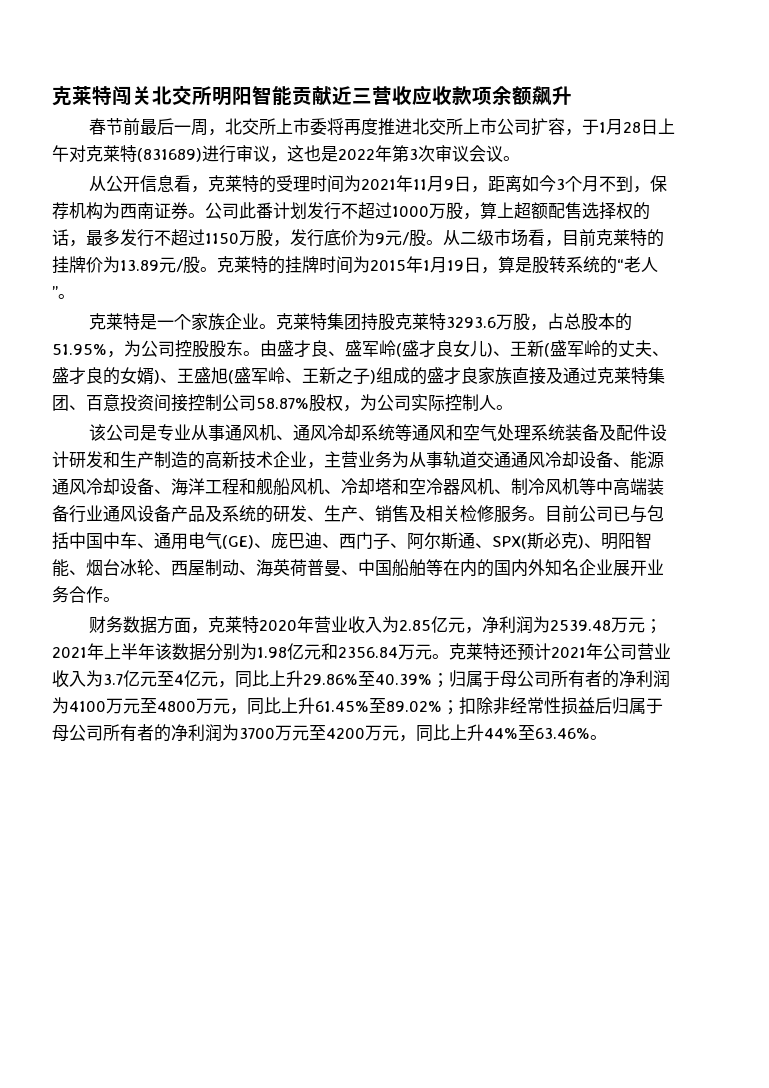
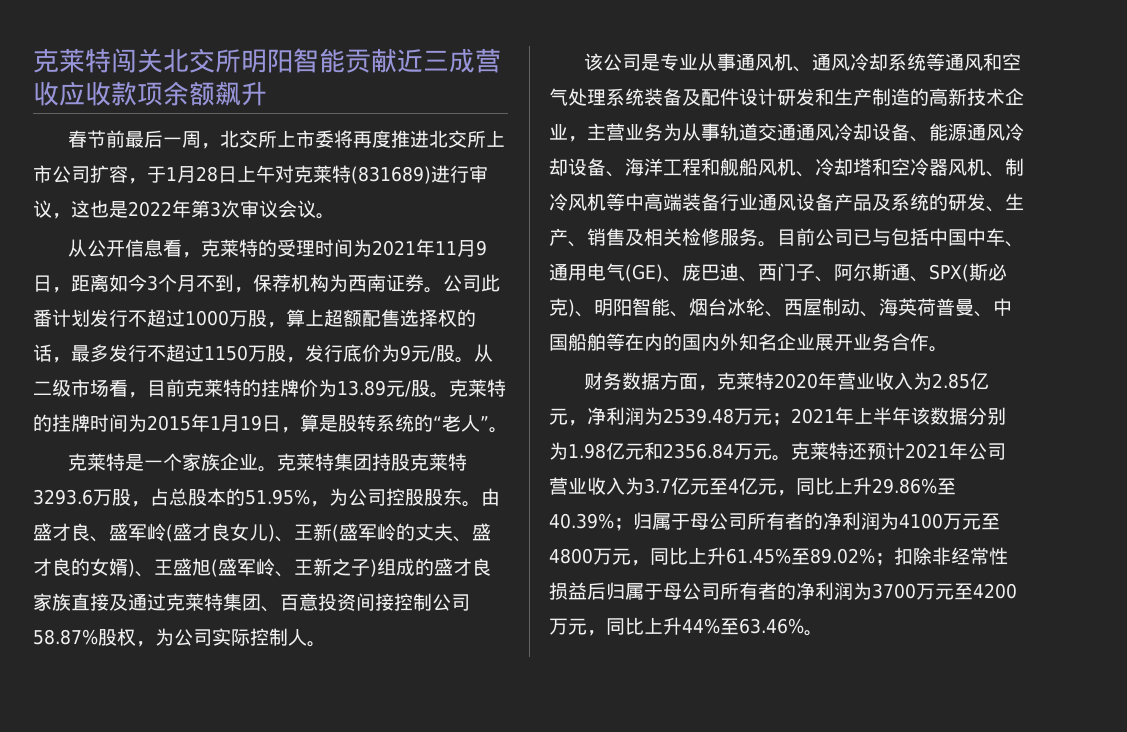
(372, 96) none -> [449,48,475,73] 成

